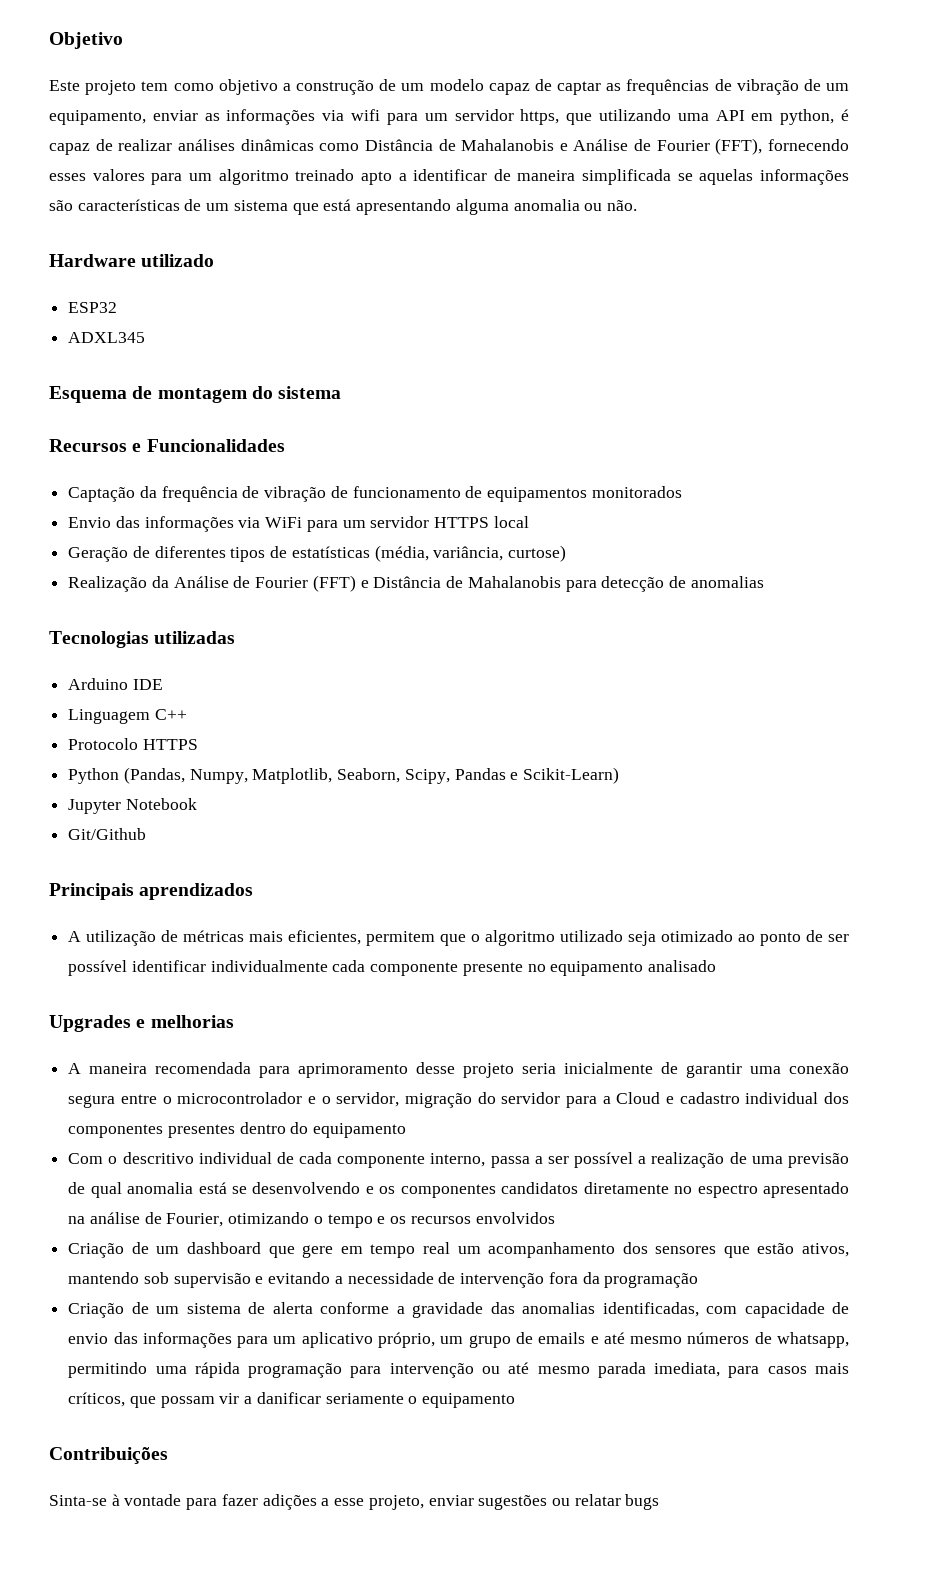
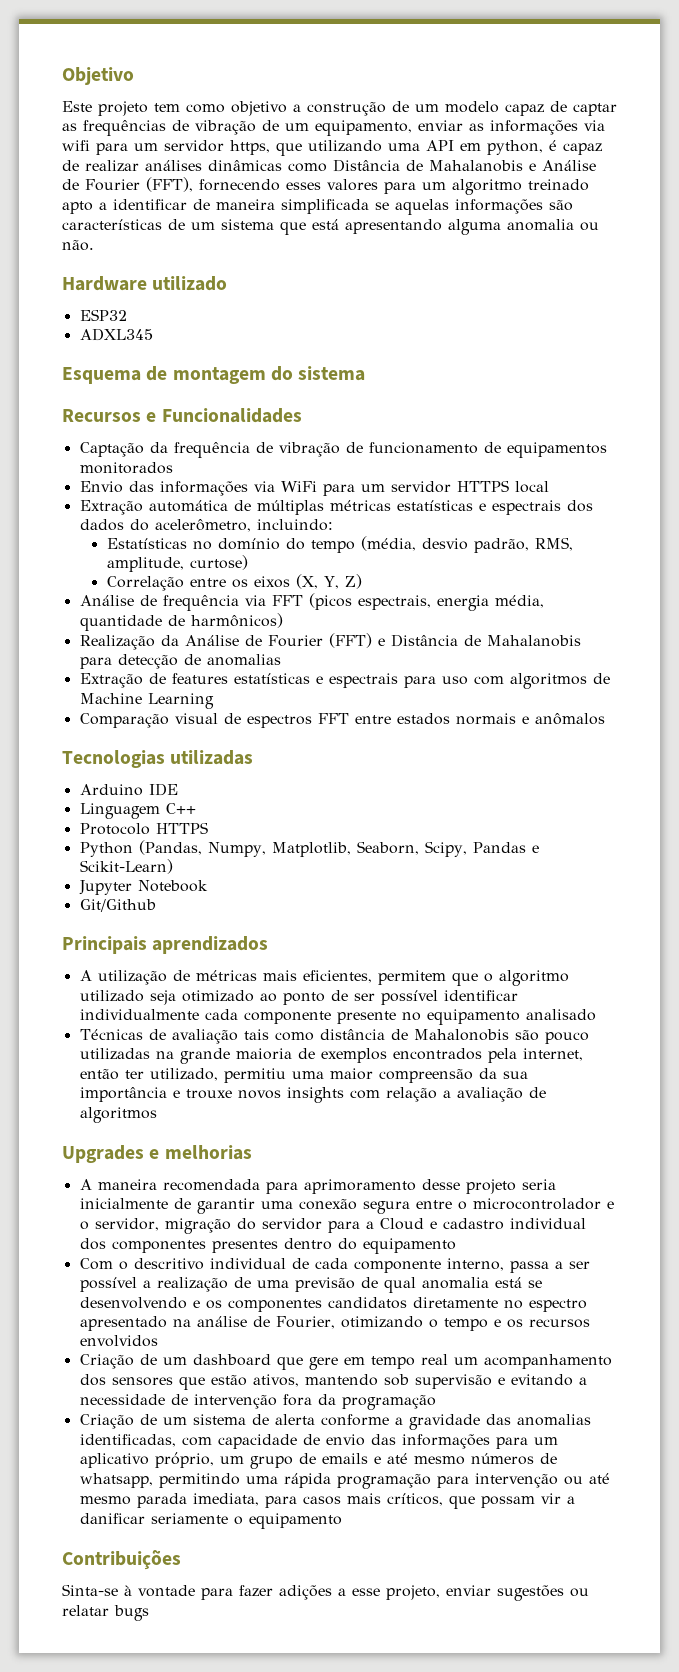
[68,545,567,562] Geração de diferentes tipos de estatísticas (média, variância, curtose) -> [79,500,593,515] [79,519,333,532] [106,536,573,553] [106,555,248,572] [106,574,362,591] [79,593,544,611] [79,613,283,631] Extração automática de múltiplas métricas estatísticas e espectrais dos dados do acelerômetro, incluindo: // Estatísticas no domínio do tempo (média, desvio padrão, RMS, amplitude, curtose) // Correlação entre os eixos (X, Y, Z) // Análise de frequência via FFT (picos espectrais, energia média, quantidade de harmônicos)
(764, 582) none -> [79,673,610,689] [79,693,214,709] [79,713,605,728] // Extração de features estatísticas e espectrais para uso com algoritmos de Machine Learning // Comparação visual de espectros FFT entre estados normais e anômalos
(717, 966) none -> [79,1029,589,1044] [79,1048,583,1064] [79,1068,528,1083] [79,1087,546,1103] [79,1107,157,1123] // Técnicas de avaliação tais como distância de Mahalonobis são pouco utilizadas na grande maioria de exemplos encontrados pela internet, então ter utilizado, permitiu uma maior compreensão da sua importância e trouxe novos insights com relação a avaliação de algoritmos

